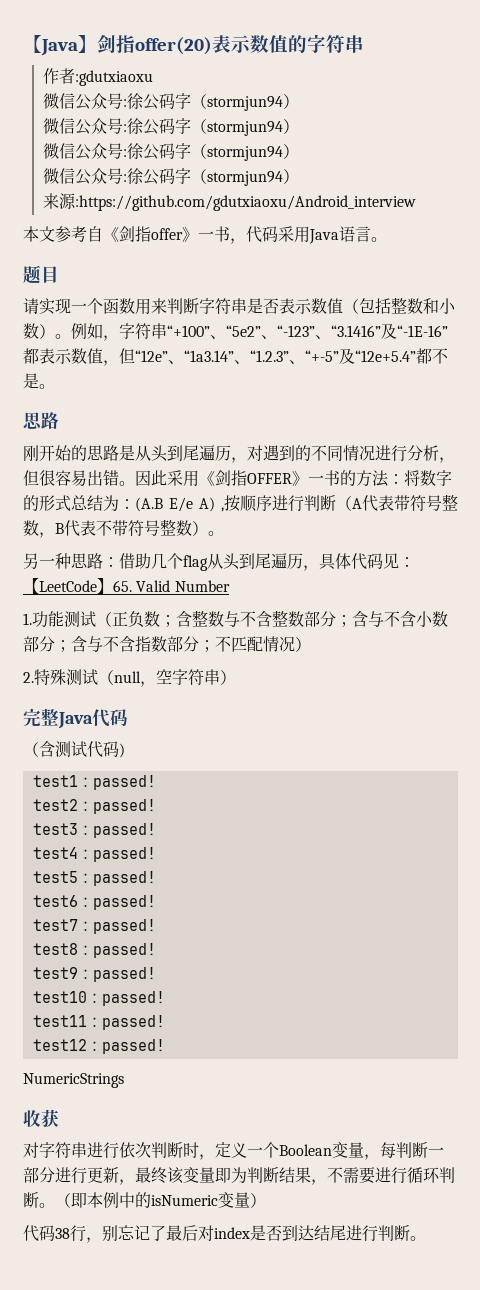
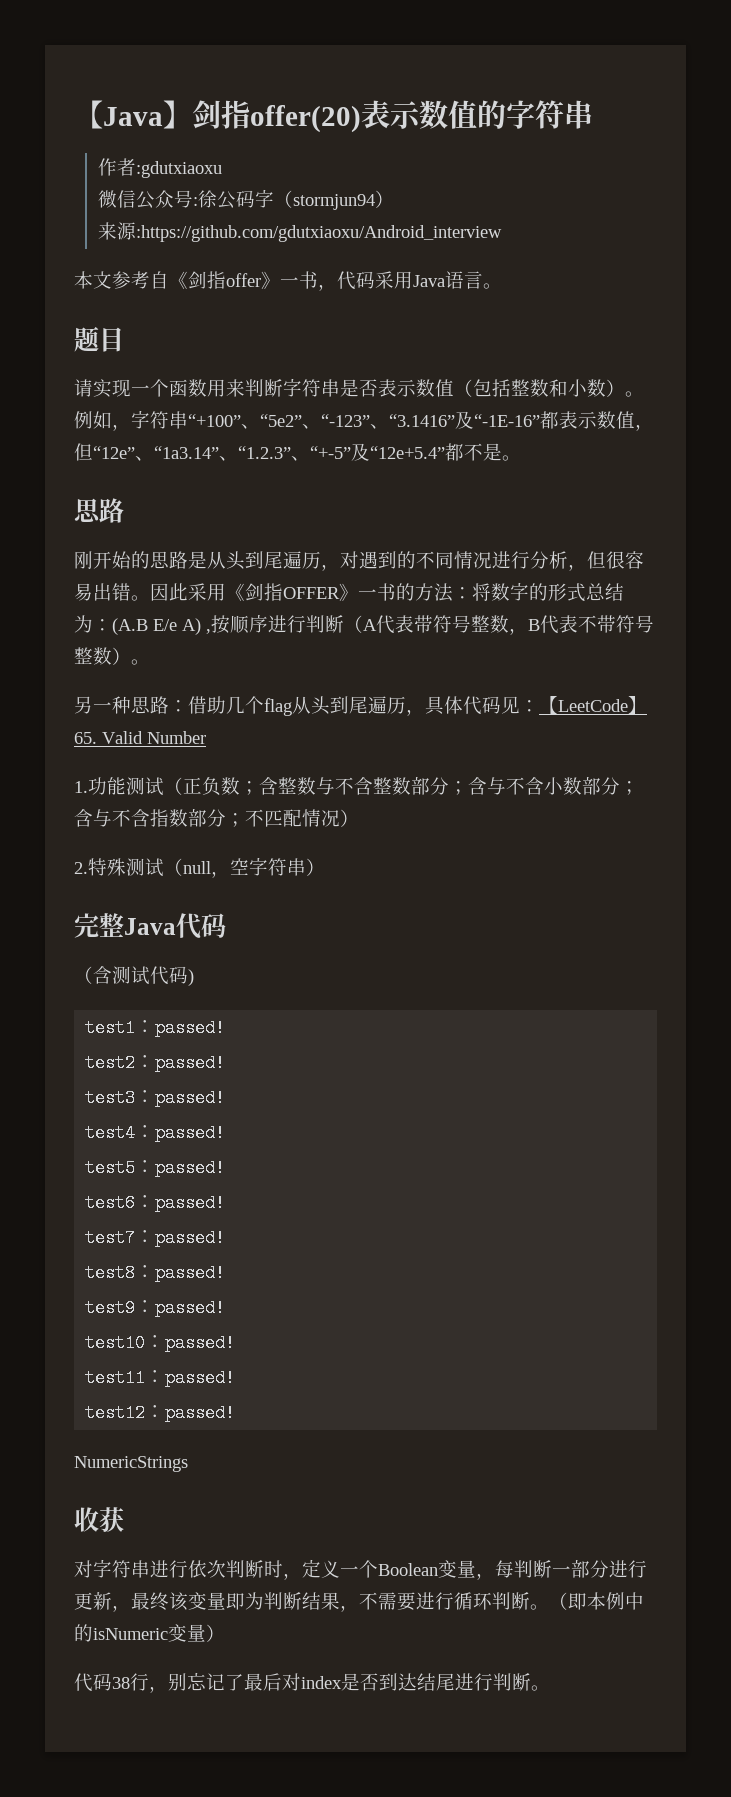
[42,118,299,136] [42,143,299,161] [42,168,299,186] // 微信公众号:徐公码字（stormjun94） // 微信公众号:徐公码字（stormjun94） // 微信公众号:徐公码字（stormjun94） -> (394, 199) none

